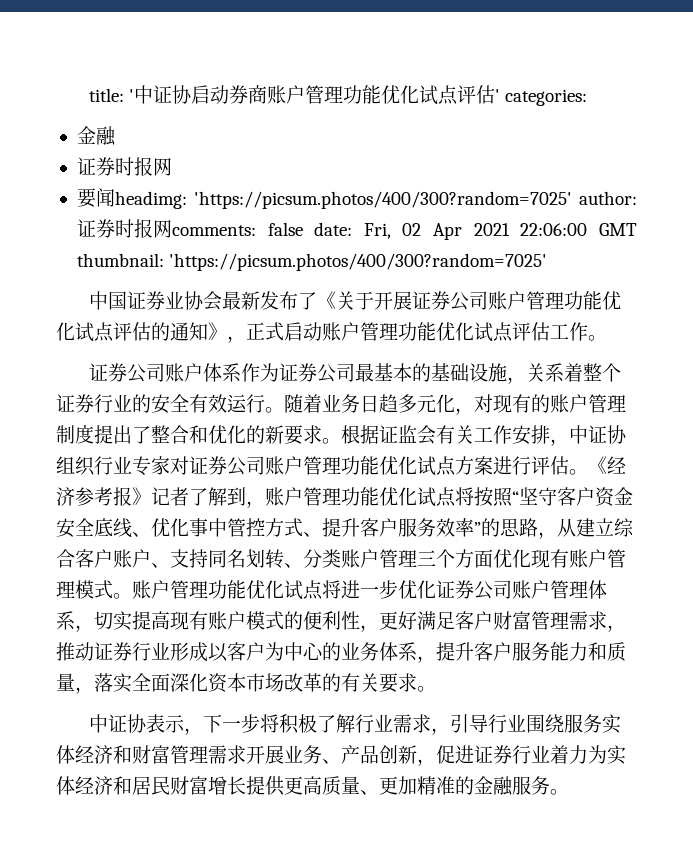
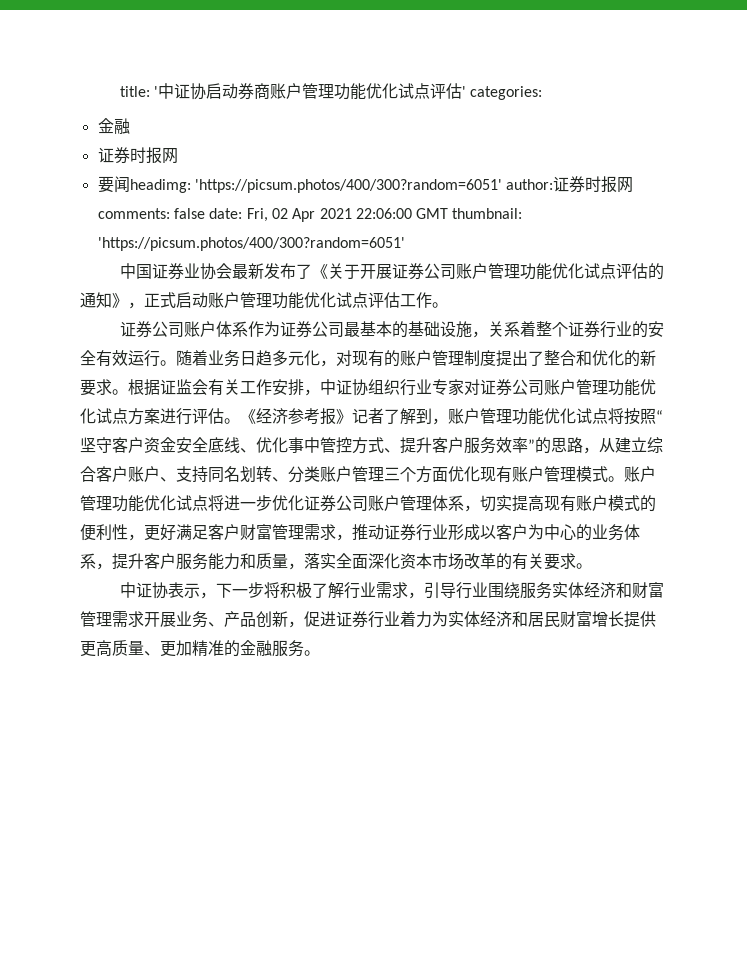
[193,191,572,209] 'https://picsum.photos/400/300?random=7025' -> [194,179,502,193] 'https://picsum.photos/400/300?random=6051'
[169,253,548,271] 'https://picsum.photos/400/300?random=7025' -> [97,237,405,251] 'https://picsum.photos/400/300?random=6051'

